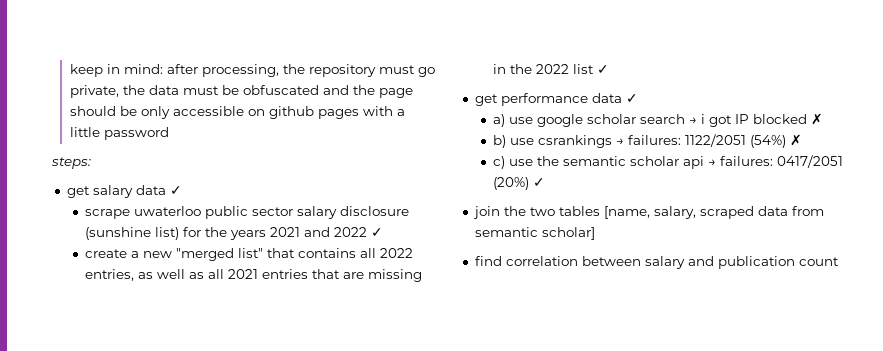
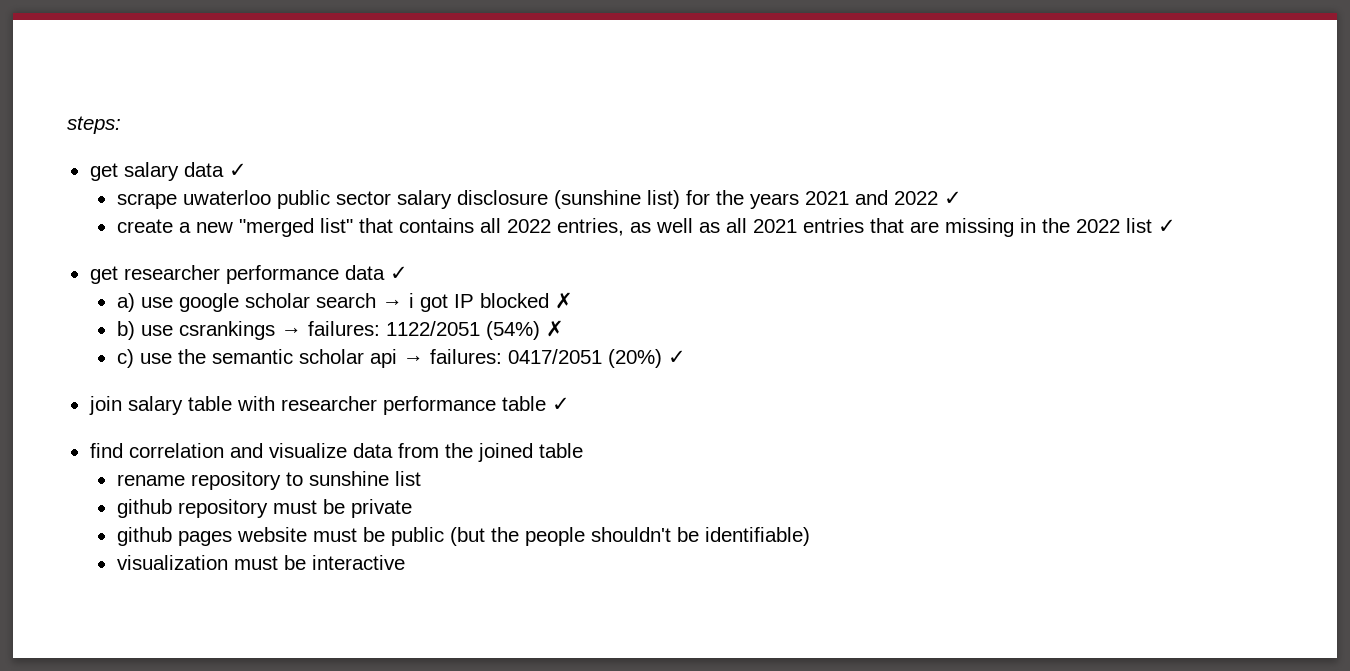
[69,64,435,77] [69,85,413,98] [69,106,405,119] [69,127,169,140] keep in mind: after processing, the repository must go private, the data must be obfuscated and the page should be only accessible on github pages with a little password // -> (67, 125) none
(498, 100) none -> [123,265,220,280] researcher
[503,206,824,219] [474,227,595,240] [474,256,839,269] the two tables [name, salary, scraped data from semantic scholar] // find correlation between salary and publication count -> [127,396,570,415] [89,443,583,462] [116,471,421,490] [116,499,412,518] [116,527,810,546] [116,555,405,570] salary table with researcher performance table ✓ // find correlation and visualize data from the joined table // rename repository to sunshine list // github repository must be private // github pages website must be public (but the people shouldn't be identifiable) // visualization must be interactive

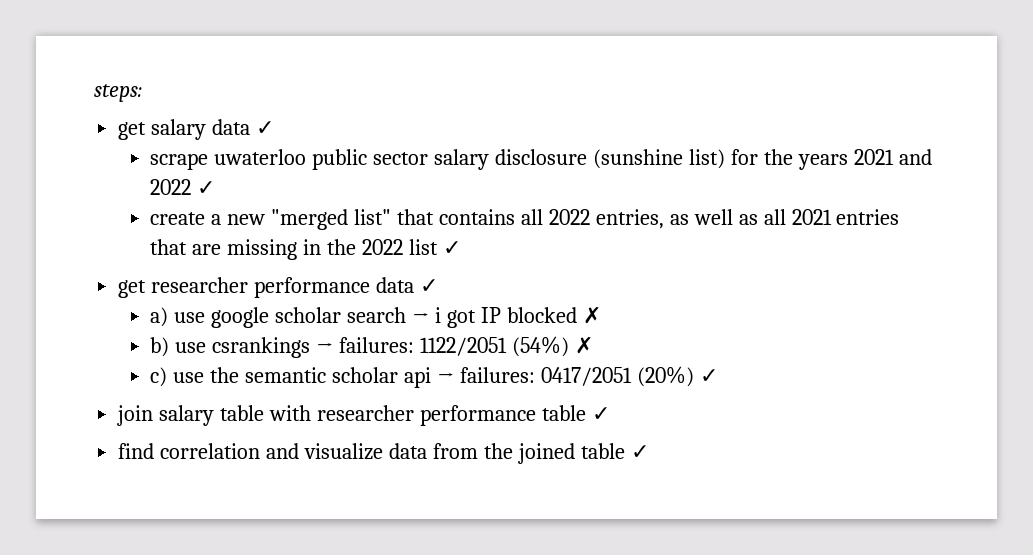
[116,471,421,490] [116,499,412,518] [116,527,810,546] [116,555,405,570] // rename repository to sunshine list // github repository must be private // github pages website must be public (but the people shouldn't be identifiable) // visualization must be interactive -> [630,445,649,459] ✓

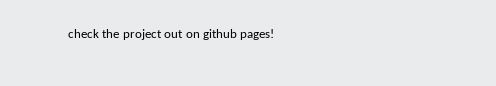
[94,84,142,102] [118,119,275,140] [150,149,932,170] [150,179,216,195] [150,209,900,230] [150,239,461,260] [118,277,438,298] [150,306,601,328] [150,336,593,358] [150,366,718,388] [117,405,610,426] [118,443,649,464] steps: // get salary data ✓ // scrape uwaterloo public sector salary disclosure (sunshine list) for the years 2021 and 2022 ✓ // create a new "merged list" that contains all 2022 entries, as well as all 2021 entries that are missing in the 2022 list ✓ // get researcher performance data ✓ // a) use google scholar search → i got IP blocked ✗ // b) use csrankings → failures: 1122/2051 (54%) ✗ // c) use the semantic scholar api → failures: 0417/2051 (20%) ✓ // join salary table with researcher performance table ✓ // find correlation and visualize data from the joined table ✓ -> [68,29,275,40] check the project out on github pages!

